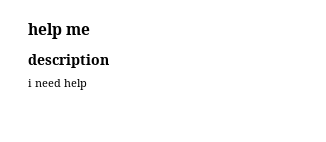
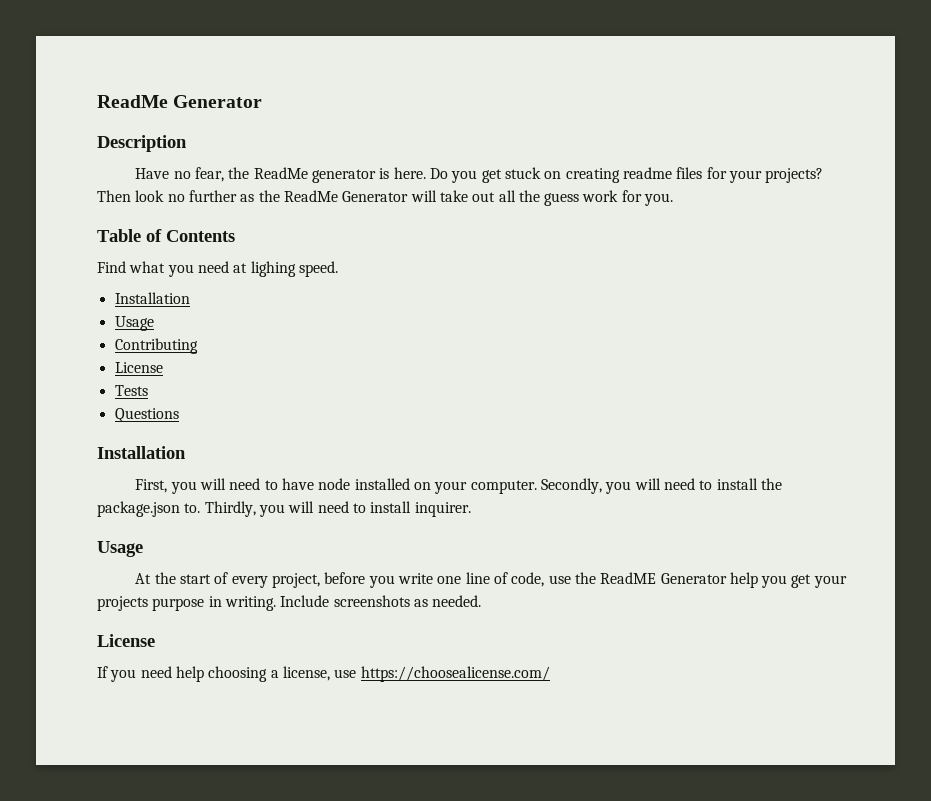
[28,23,91,39] [28,54,109,68] [28,79,87,90] help me // description // i need help -> [97,95,263,108] [97,135,187,152] [135,167,824,183] [97,190,674,206] [97,229,235,242] [97,261,338,277] [114,292,190,304] [114,316,154,331] [114,338,198,354] [114,362,163,373] [114,385,148,396] [114,408,179,422] [97,446,186,459] [135,478,782,494] [97,501,471,517] [97,541,143,557] [135,572,847,588] [97,595,482,611] [97,634,155,647] [97,666,550,682] ReadMe Generator // Description // Have no fear, the ReadMe generator is here. Do you get stuck on creating readme files for your projects? Then look no further as the ReadMe Generator will take out all the guess work for you. // Table of Contents // Find what you need at lighing speed. // Installation // Usage // Contributing // License // Tests // Questions // Installation // First, you will need to have node installed on your computer. Secondly, you will need to install the package.json to. Thirdly, you will need to install inquirer. // Usage // At the start of every project, before you write one line of code, use the ReadME Generator help you get your projects purpose in writing. Include screenshots as needed. // License // If you need help choosing a license, use https://choosealicense.com/

